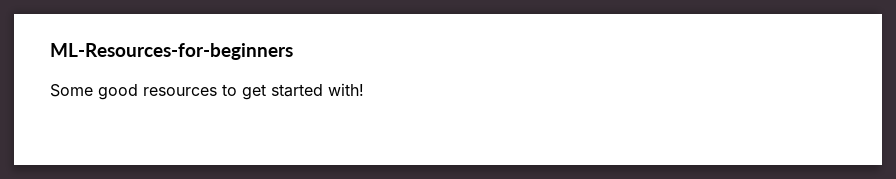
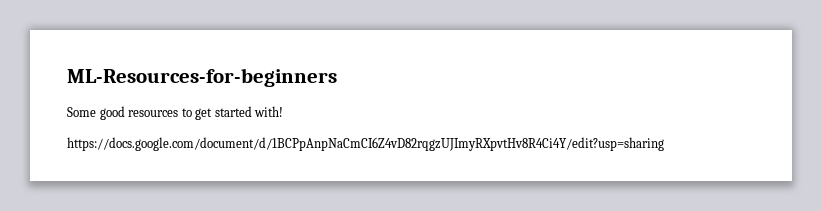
(364, 89) none -> [67,137,664,151] // https://docs.google.com/document/d/1BCPpAnpNaCmCI6Z4vD82rqgzUJImyRXpvtHv8R4Ci4Y/edit?usp=sharing

